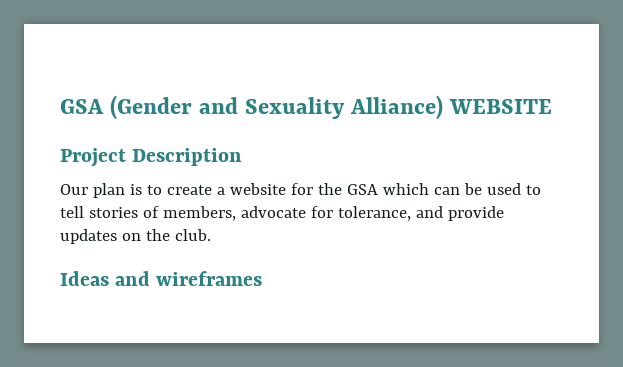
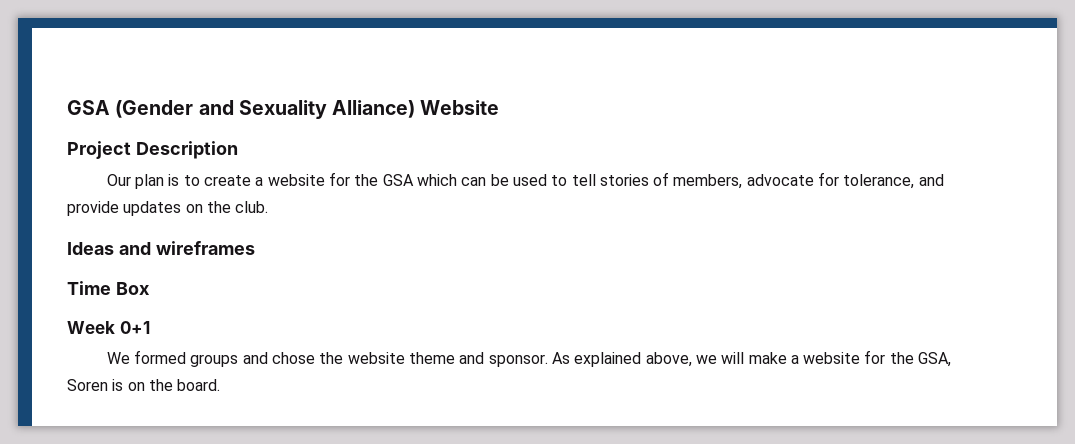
[449,99,553,114] WEBSITE -> [420,100,500,115] Website
(263, 278) none -> [67,281,150,295] [67,321,150,334] [106,350,952,367] [67,379,221,391] // Time Box // Week 0+1 // We formed groups and chose the website theme and sponsor. As explained above, we will make a website for the GSA, Soren is on the board.

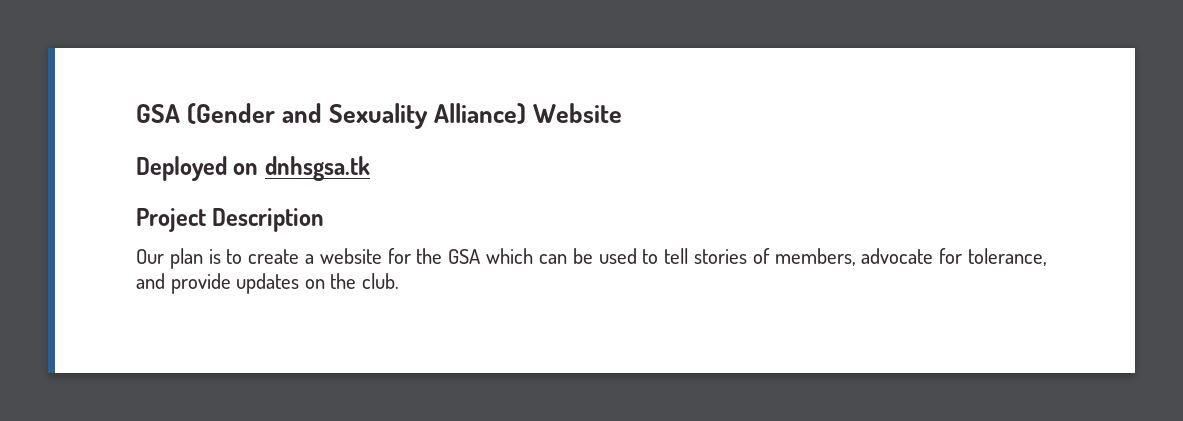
(500, 107) none -> [136,156,370,181] // Deployed on dnhsgsa.tk
[67,241,255,255] [67,281,150,295] [67,321,150,334] [106,350,952,367] [67,379,221,391] // Ideas and wireframes // Time Box // Week 0+1 // We formed groups and chose the website theme and sponsor. As explained above, we will make a website for the GSA, Soren is on the board. -> (399, 281) none

